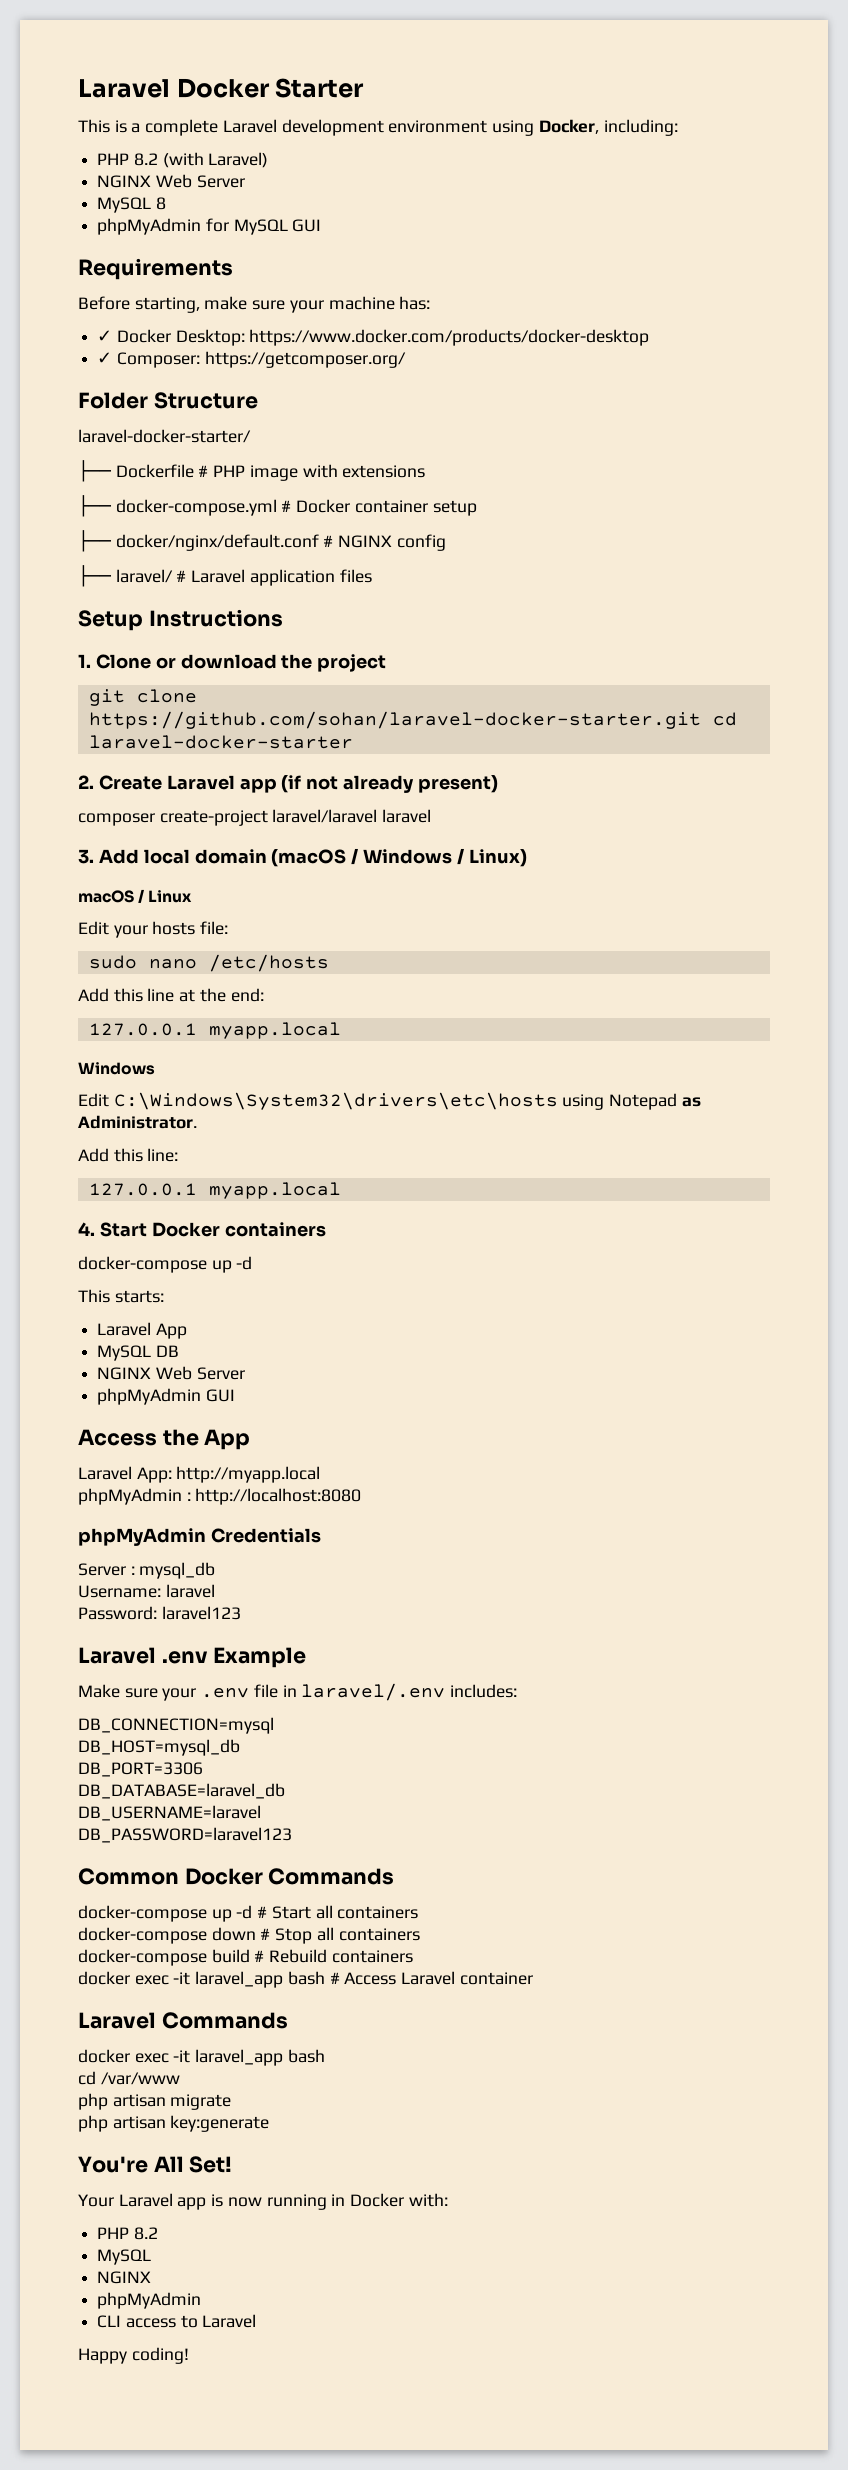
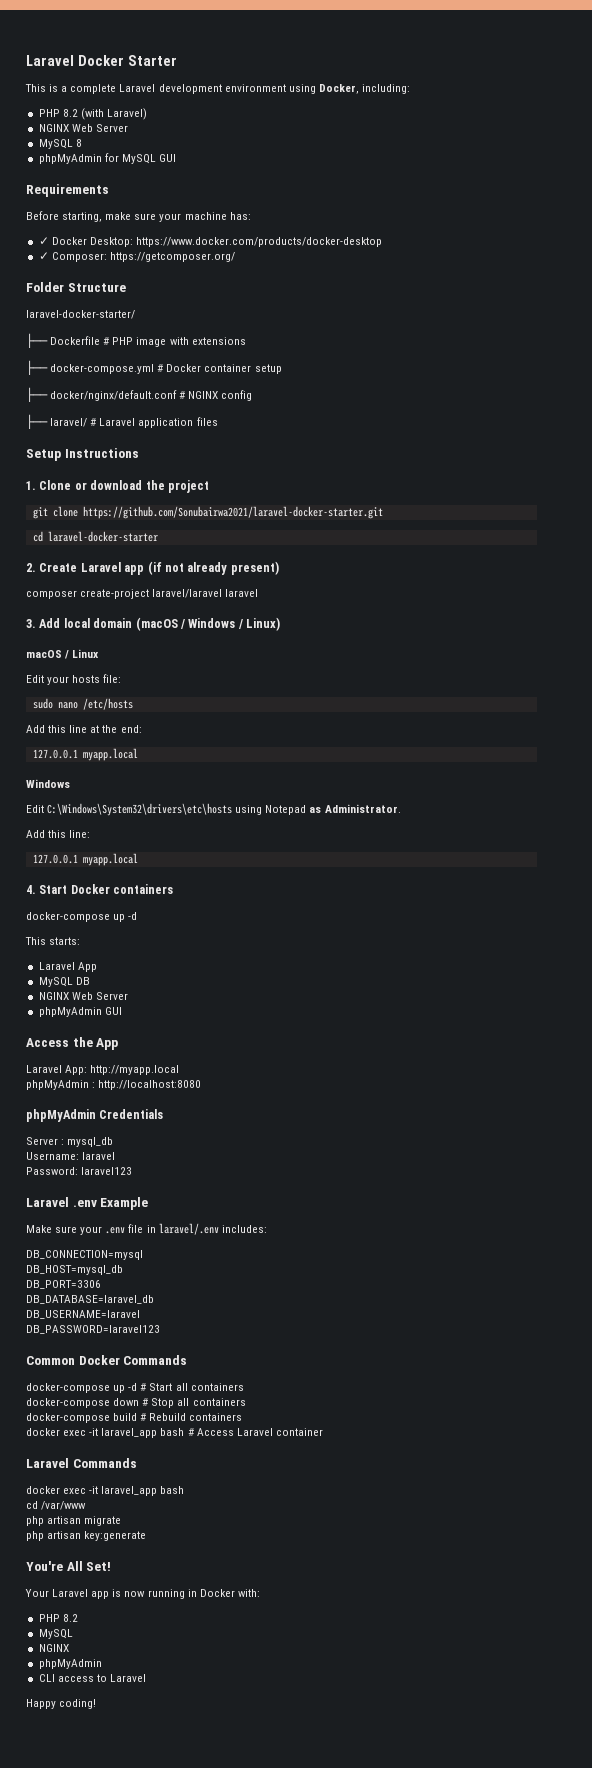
[88,711,701,729] https://github.com/sohan/laravel-docker-starter.git -> [82,506,383,519] https://github.com/Sonubairwa2021/laravel-docker-starter.git //

